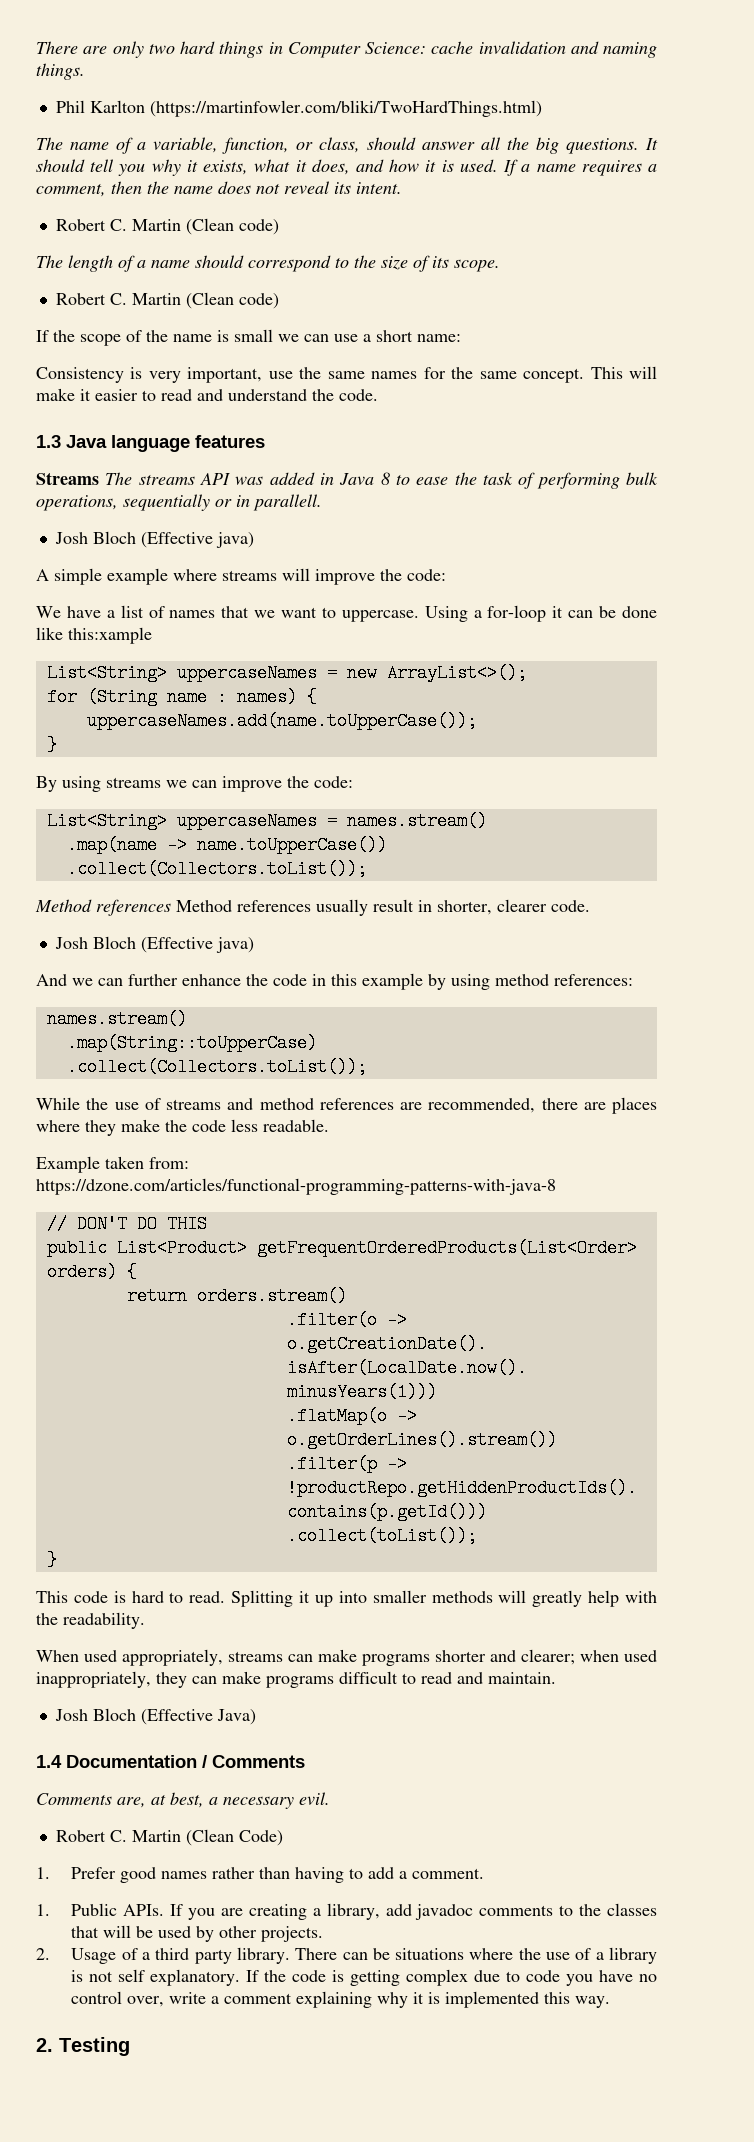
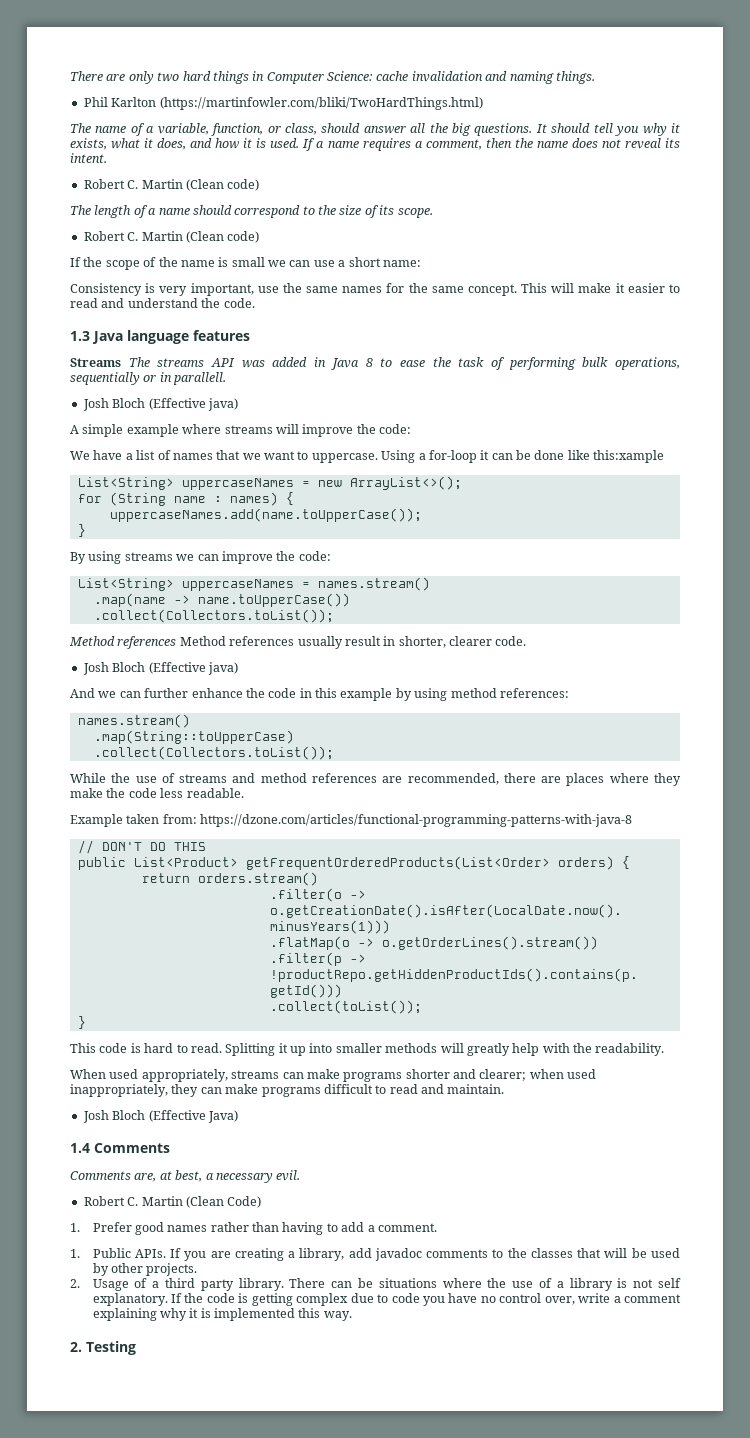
[66,1755,207,1768] Documentation / -> (90, 1148) none

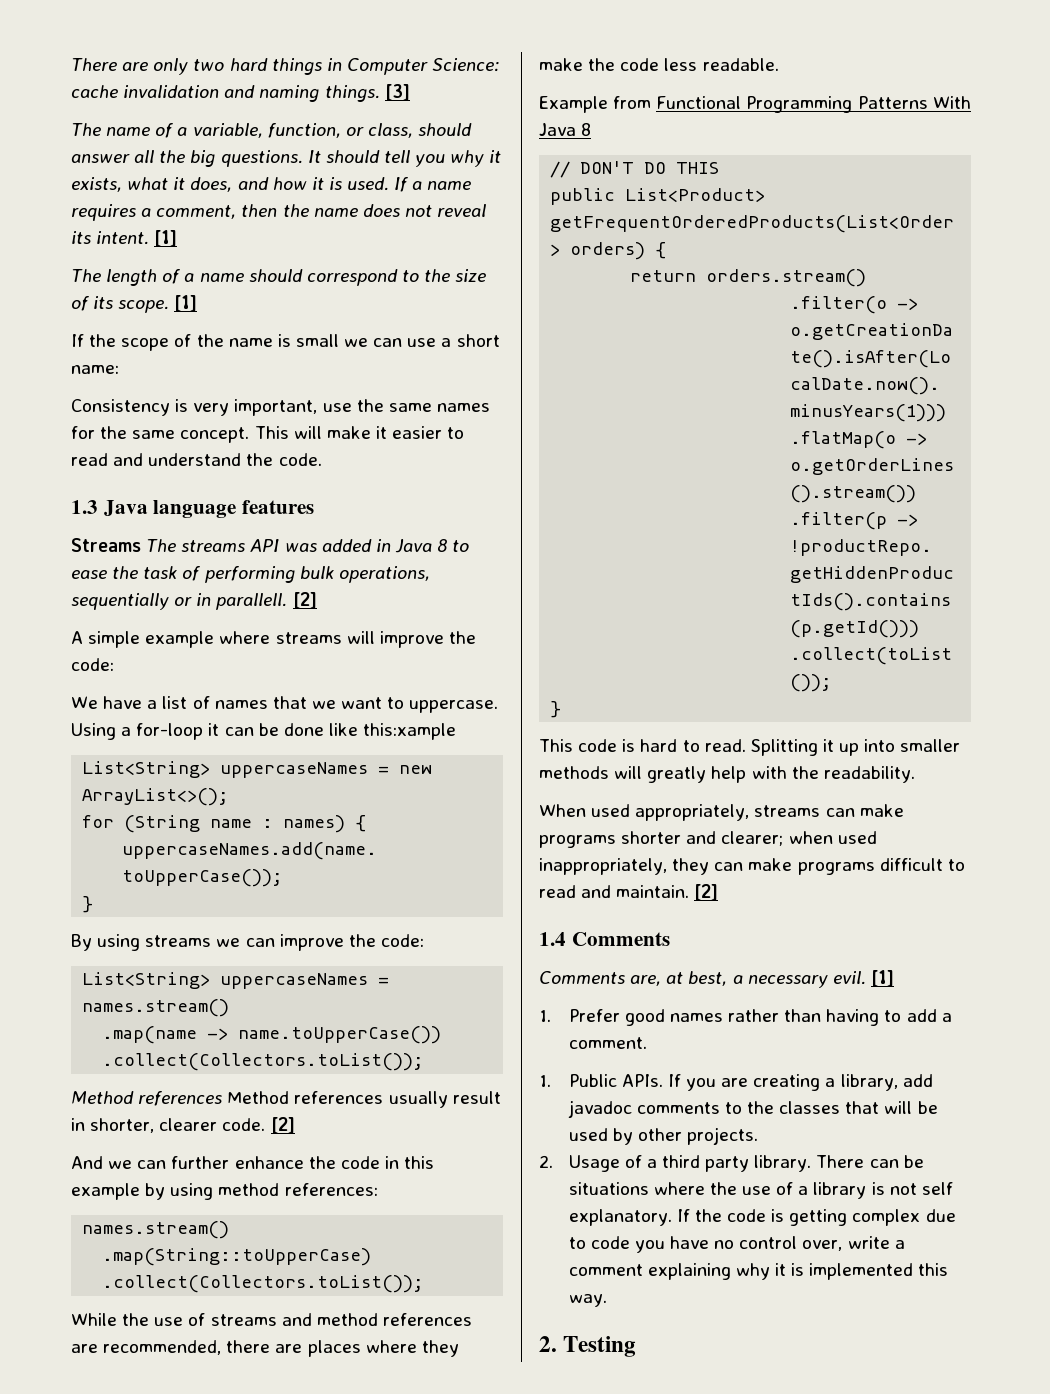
[83,97,483,110] // Phil Karlton (https://martinfowler.com/bliki/TwoHardThings.html) -> [384,84,410,101] [3]
[83,179,260,191] // Robert C. Martin (Clean code) -> [154,230,178,247] [1]
[83,231,260,243] // Robert C. Martin (Clean code) -> [174,295,198,312] [1]
[82,398,238,411] // Josh Bloch (Effective java) -> [292,592,317,609] [2]
[82,662,238,675] // Josh Bloch (Effective java) -> [270,1117,295,1134] [2]
[126,814,633,827] taken from: https://dzone.com/articles/functional-programming-patterns-with-java-8 -> [613,96,971,113] [539,123,592,136] from Functional Programming Patterns With Java 8
[82,1110,238,1123] // Josh Bloch (Effective Java) -> [694,884,719,901] [2]
[83,1196,262,1208] // Robert C. Martin (Clean Code) -> [870,970,894,987] [1]

